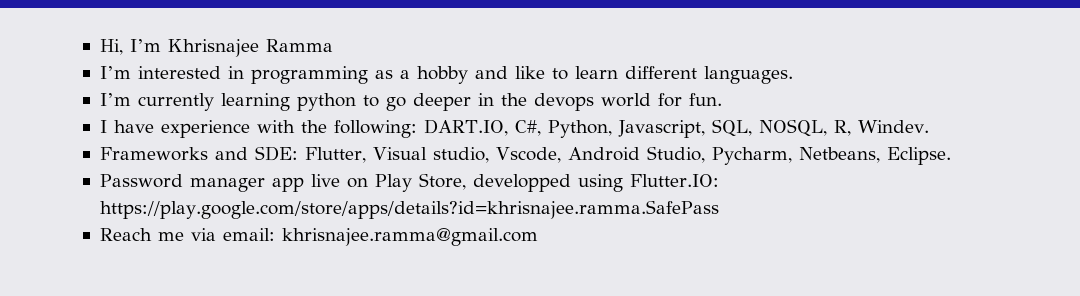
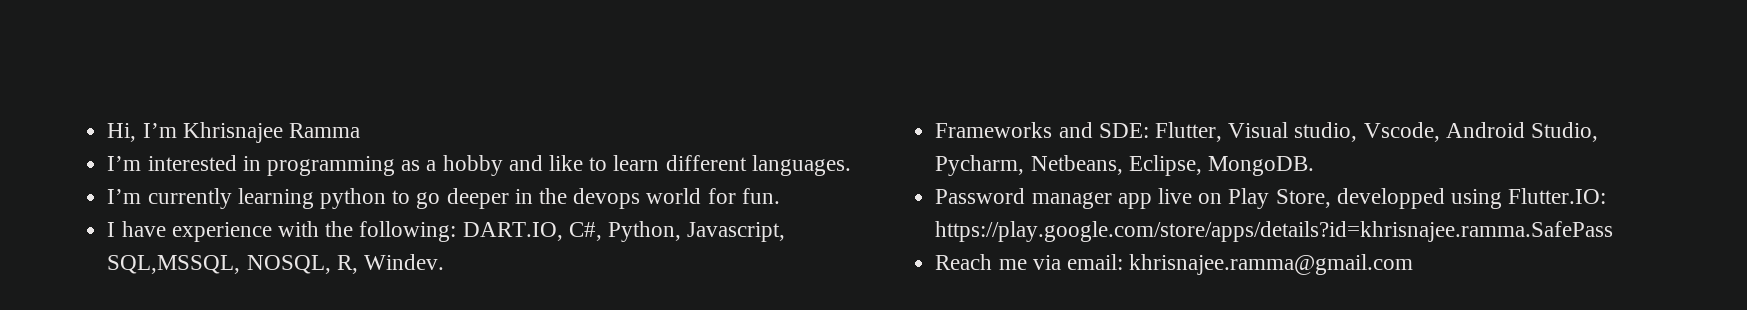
[711,119,752,137] SQL, -> [107,255,241,274] SQL,MSSQL,
[886,147,951,165] Eclipse. -> [1128,155,1314,176] Eclipse, MongoDB.

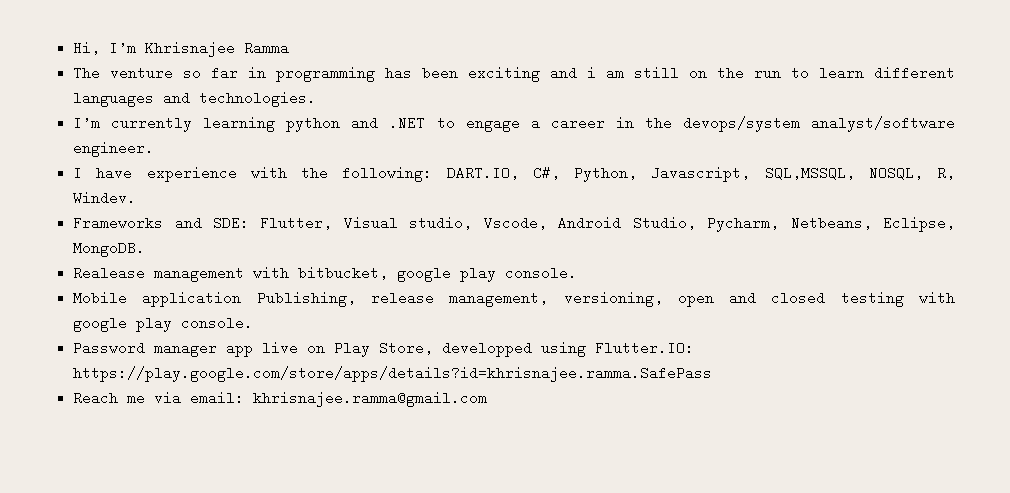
[107,155,851,176] [107,188,780,209] I’m interested in programming as a hobby and like to learn different languages. // I’m currently learning python to go deeper in the devops world for fun. -> [73,66,956,82] [73,91,317,107] [73,116,955,132] [73,141,155,157] The venture so far in programming has been exciting and i am still on the run to learn different languages and technologies. // I’m currently learning python and .NET to engage a career in the devops/system analyst/software engineer.
(1314, 166) none -> [73,266,578,282] [73,291,955,307] [73,316,254,332] // Realease management with bitbucket, google play console. // Mobile application Publishing, release management, versioning, open and closed testing with google play console.

